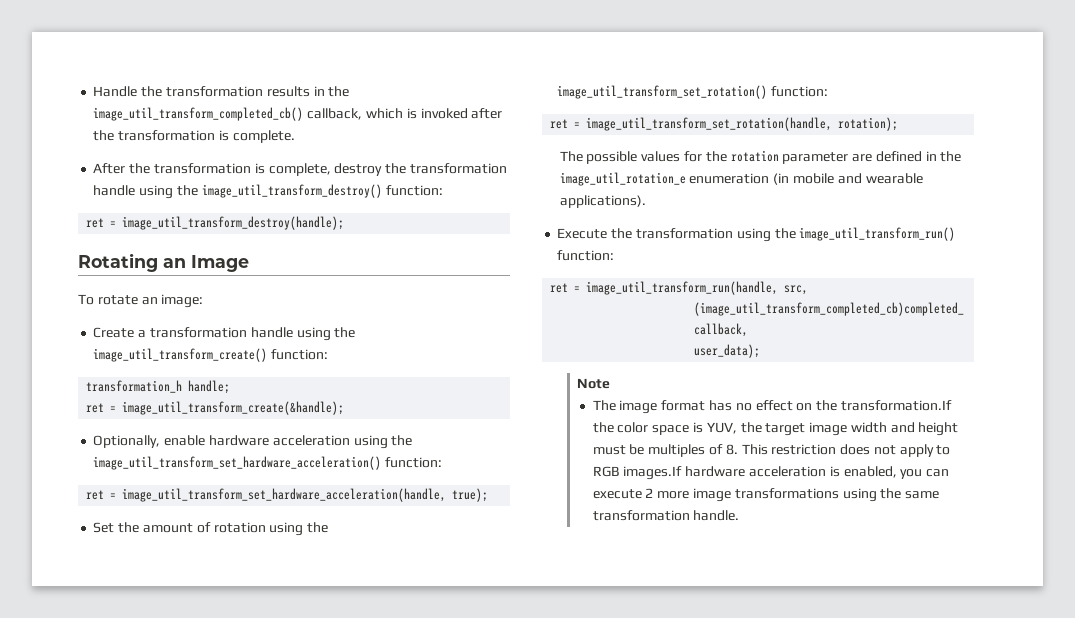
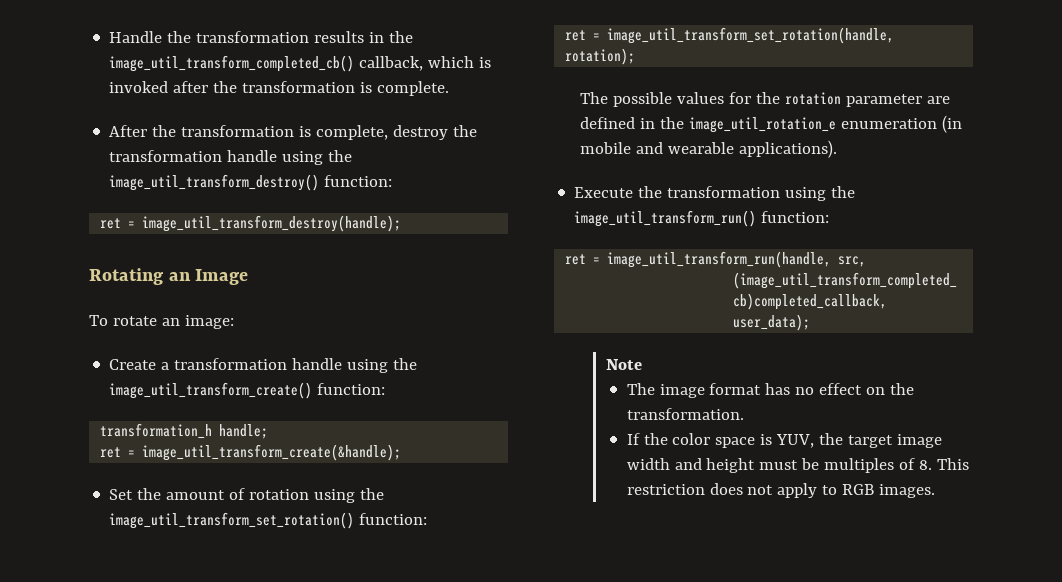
[93,435,413,449] [93,456,443,470] [86,488,489,502] // Optionally, enable hardware acceleration using the image_util_transform_set_hardware_acceleration() function: // ret = image_util_transform_set_hardware_acceleration(handle, true); -> (402, 452) none
[840,400,952,411] transformation.If -> [626,408,744,420] [626,433,640,445] transformation. // If
[623,466,950,480] [592,488,940,502] [592,510,740,521] images.If hardware acceleration is enabled, you can execute 2 more image transformations using the same transformation handle. -> [879,484,936,498] images.

